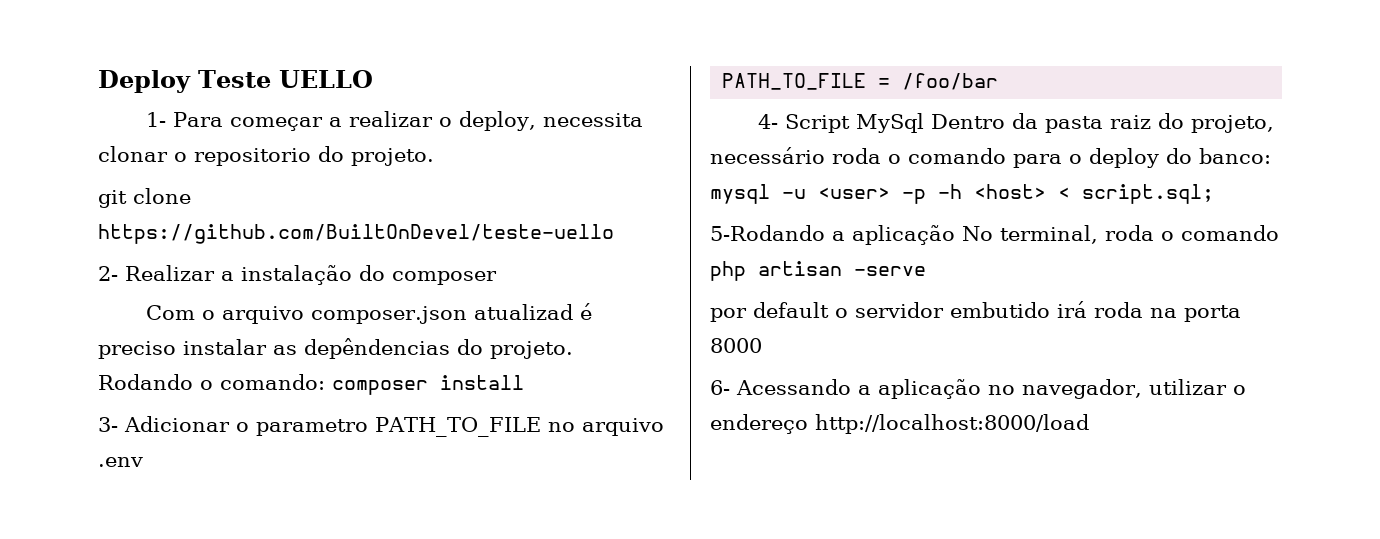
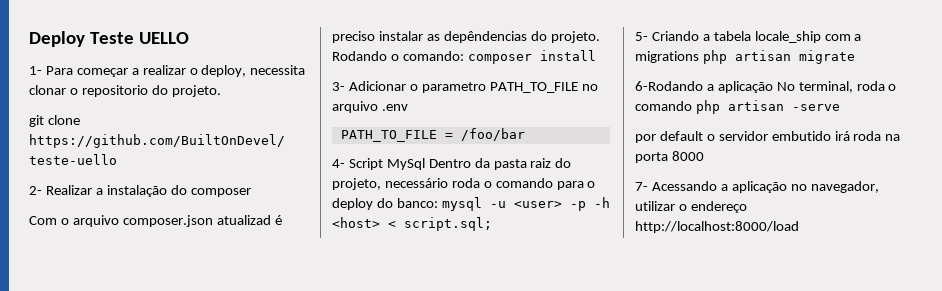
[710,225,825,241] 5-Rodando -> [635,31,862,43] [635,50,855,64] [635,81,703,91] 5- Criando a tabela locale_ship com a migrations php artisan migrate // 6-Rodando
[710,380,730,395] 6- -> [635,182,648,191] 7-

